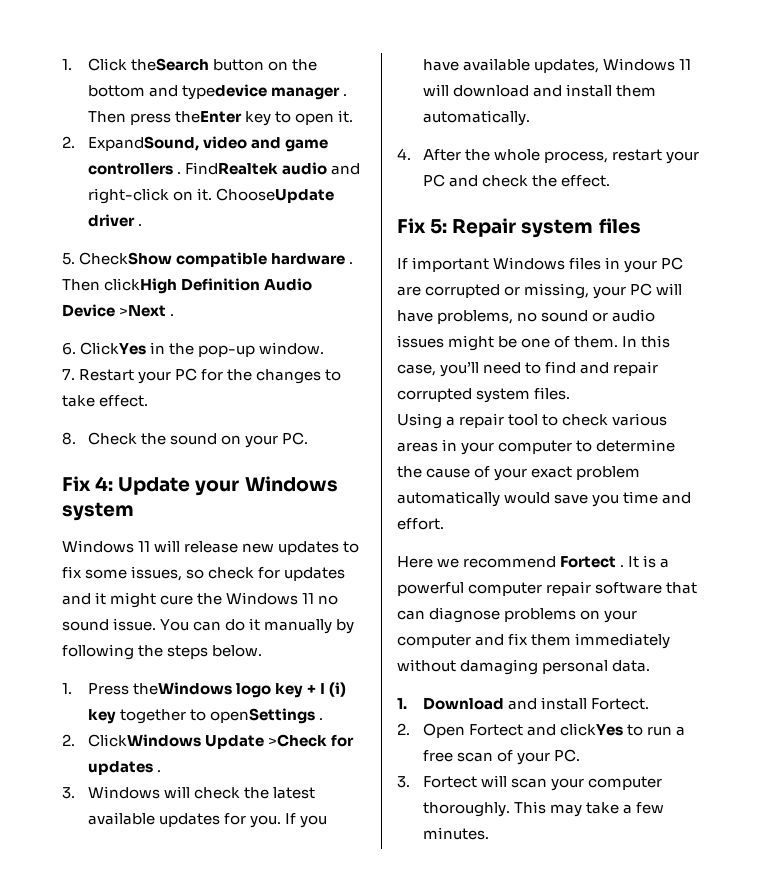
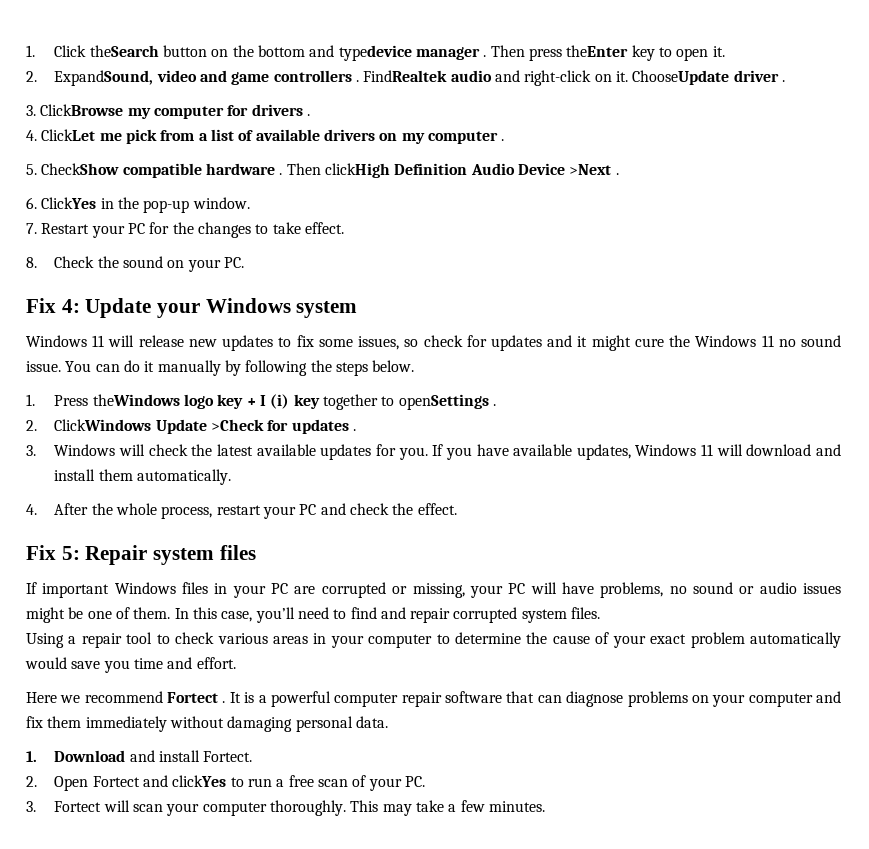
(142, 225) none -> [26,104,310,119] [26,129,505,144] // 3. ClickBrowse my computer for drivers . // 4. ClickLet me pick from a list of available drivers on my computer .

